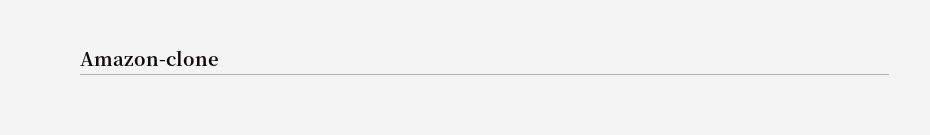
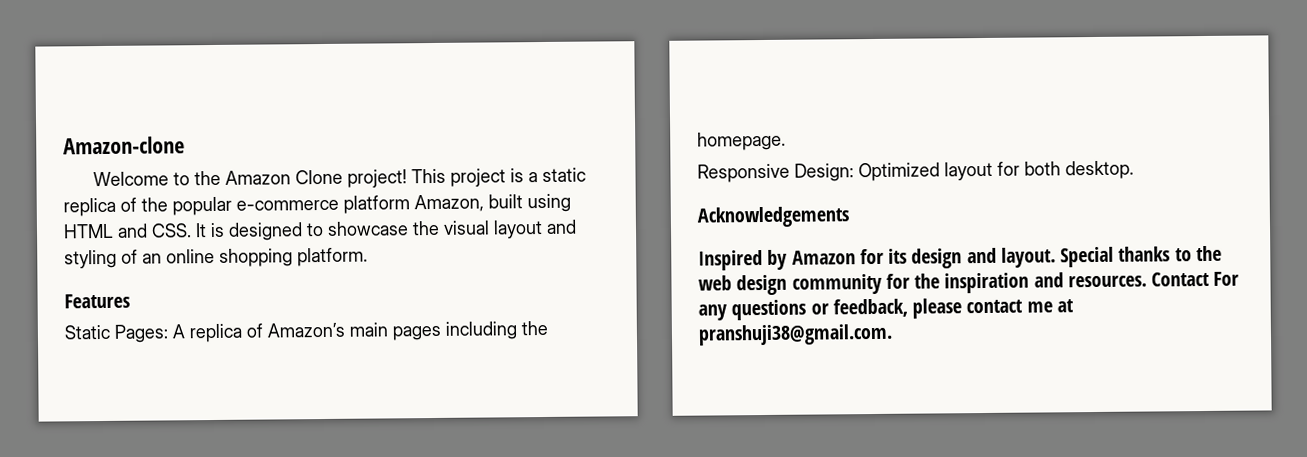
(219, 58) none -> [92,167,586,188] [63,193,571,217] [63,219,577,241] [64,247,368,269] [64,293,130,309] [64,320,548,343] [697,131,786,151] [697,160,1134,183] [697,206,849,228] [698,245,1222,271] [698,271,1240,296] [698,298,1074,321] [698,323,893,346] // Welcome to the Amazon Clone project! This project is a static replica of the popular e-commerce platform Amazon, built using HTML and CSS. It is designed to showcase the visual layout and styling of an online shopping platform. // Features // Static Pages: A replica of Amazon’s main pages including the homepage. // Responsive Design: Optimized layout for both desktop. // Acknowledgements // Inspired by Amazon for its design and layout. Special thanks to the web design community for the inspiration and resources. Contact For any questions or feedback, please contact me at pranshuji38@gmail.com.

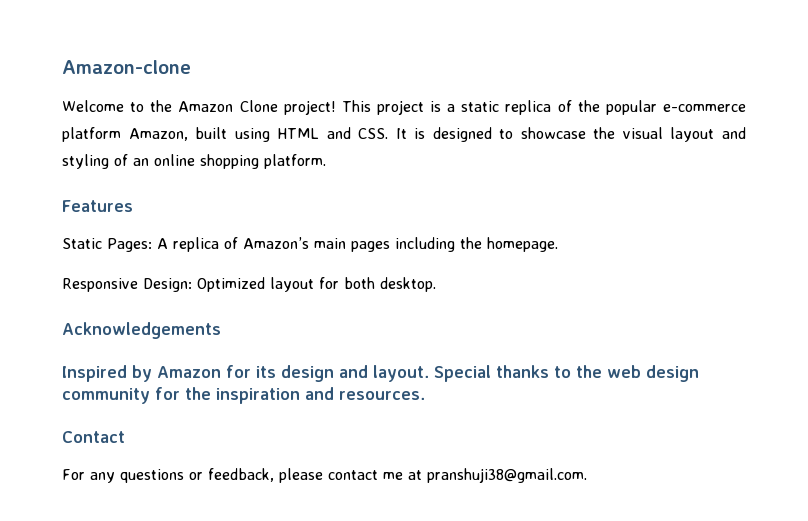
(1147, 281) none -> (425, 395) //
(1211, 279) none -> (125, 437) //

